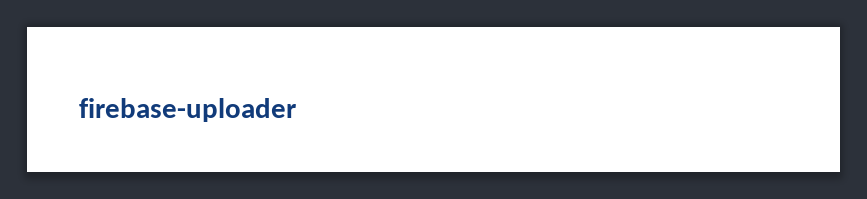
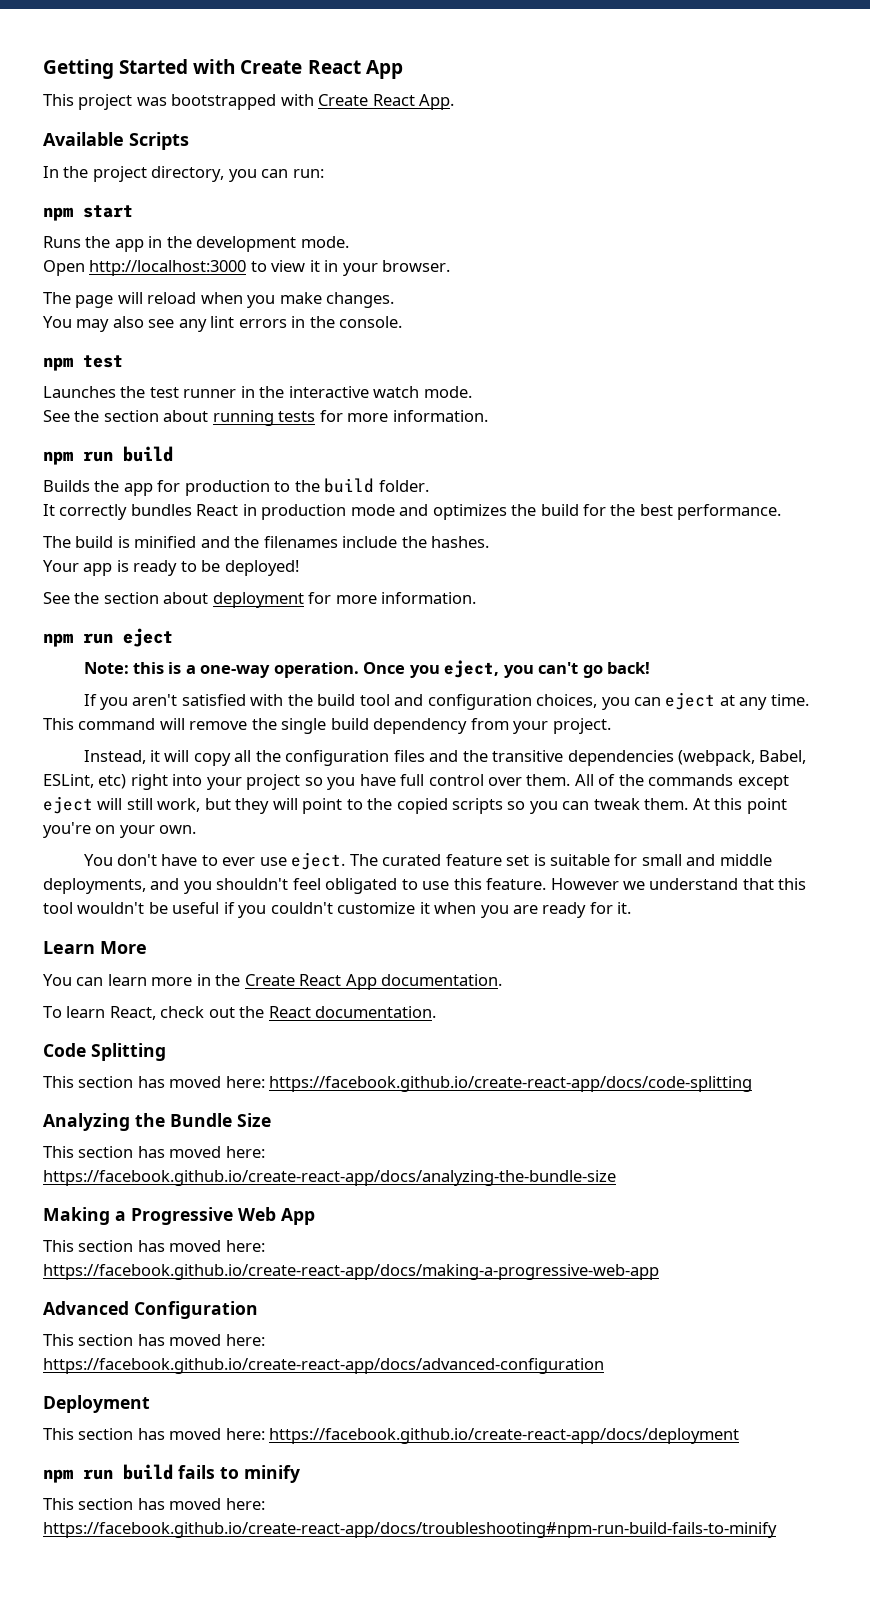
[79,98,296,122] firebase-uploader -> [43,59,403,79] [43,94,455,110] [43,132,189,150] [43,166,324,182] [43,205,133,221] [43,236,349,252] [43,260,451,276] [43,292,395,308] [43,316,403,332] [43,355,123,371] [43,386,472,398] [43,410,488,426] [43,446,173,465] [43,478,429,496] [43,504,782,520] [43,536,490,548] [43,560,299,576] [43,592,477,608] [43,628,173,647] [83,660,650,678] [83,692,809,710] [43,718,611,734] [83,750,807,766] [43,774,789,790] [43,796,787,814] [43,822,197,838] [83,852,772,870] [43,878,807,894] [43,902,632,918] [43,941,147,954] [43,974,503,990] [43,1006,437,1020] [43,1043,166,1061] [43,1076,753,1092] [43,1113,271,1131] [43,1146,265,1158] [43,1170,616,1186] [43,1207,315,1225] [43,1240,265,1252] [43,1264,659,1280] [43,1301,258,1319] [43,1334,265,1346] [43,1358,604,1374] [43,1395,150,1413] [43,1428,740,1444] [43,1464,300,1483] [43,1498,265,1510] [43,1522,777,1538] Getting Started with Create React App // This project was bootstrapped with Create React App. // Available Scripts // In the project directory, you can run: // npm start // Runs the app in the development mode. // Open http://localhost:3000 to view it in your browser. // The page will reload when you make changes. // You may also see any lint errors in the console. // npm test // Launches the test runner in the interactive watch mode. // See the section about running tests for more information. // npm run build // Builds the app for production to the build folder. // It correctly bundles React in production mode and optimizes the build for the best performance. // The build is minified and the filenames include the hashes. // Your app is ready to be deployed! // See the section about deployment for more information. // npm run eject // Note: this is a one-way operation. Once you eject, you can't go back! // If you aren't satisfied with the build tool and configuration choices, you can eject at any time. This command will remove the single build dependency from your project. // Instead, it will copy all the configuration files and the transitive dependencies (webpack, Babel, ESLint, etc) right into your project so you have full control over them. All of the commands except eject will still work, but they will point to the copied scripts so you can tweak them. At this point you're on your own. // You don't have to ever use eject. The curated feature set is suitable for small and middle deployments, and you shouldn't feel obligated to use this feature. However we understand that this tool wouldn't be useful if you couldn't customize it when you are ready for it. // Learn More // You can learn more in the Create React App documentation. // To learn React, check out the React documentation. // Code Splitting // This section has moved here: https://facebook.github.io/create-react-app/docs/code-splitting // Analyzing the Bundle Size // This section has moved here: https://facebook.github.io/create-react-app/docs/analyzing-the-bundle-size // Making a Progressive Web App // This section has moved here: https://facebook.github.io/create-react-app/docs/making-a-progressive-web-app // Advanced Configuration // This section has moved here: https://facebook.github.io/create-react-app/docs/advanced-configuration // Deployment // This section has moved here: https://facebook.github.io/create-react-app/docs/deployment // npm run build fails to minify // This section has moved here: https://facebook.github.io/create-react-app/docs/troubleshooting#npm-run-build-fails-to-minify

